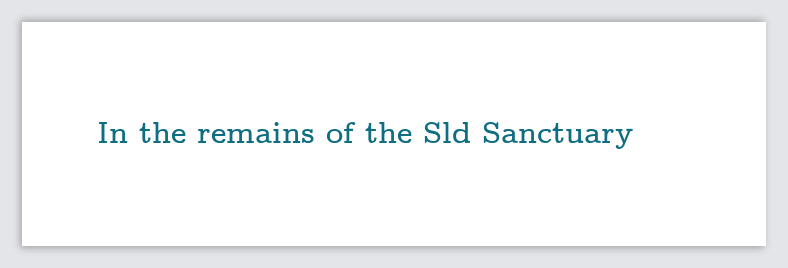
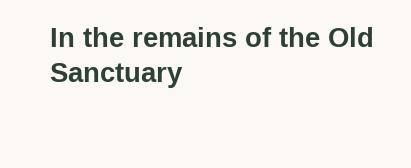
[423,122,471,143] Sld -> [328,27,374,47] Old

